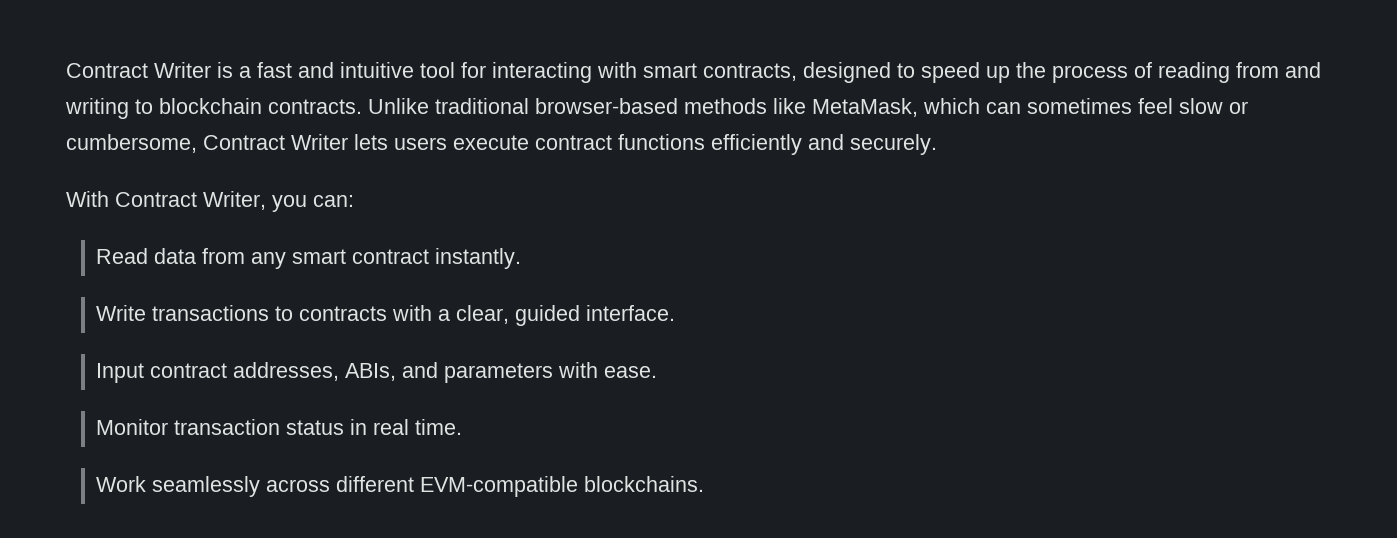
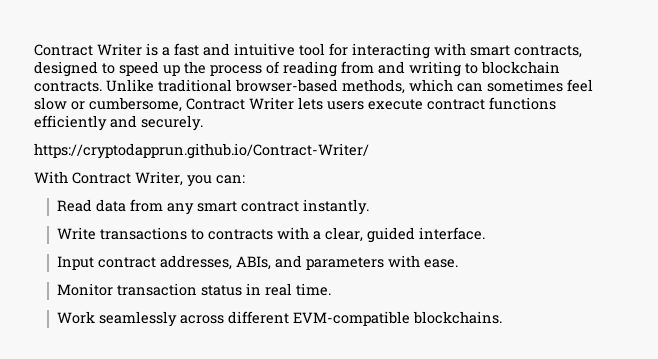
[684,98,918,117] methods like MetaMask, -> [342,79,405,94] methods,
(937, 144) none -> [34,143,369,159] // https://cryptodapprun.github.io/Contract-Writer/

